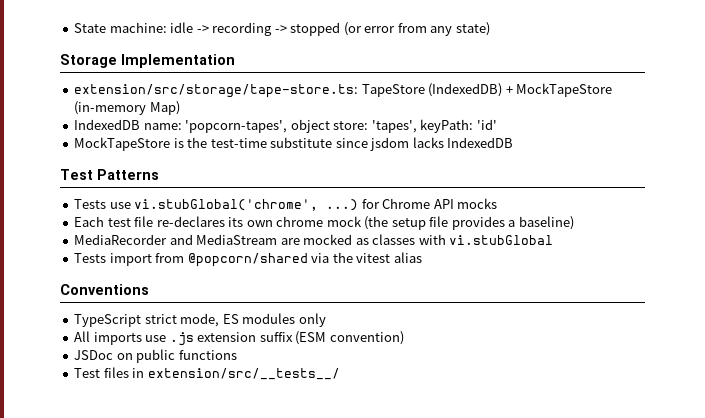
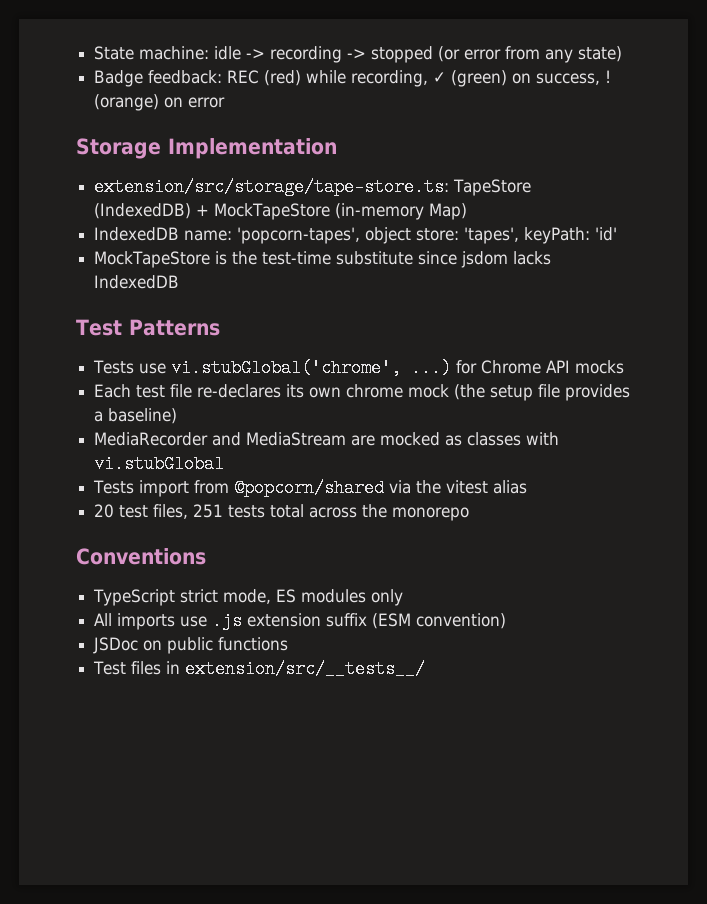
(490, 29) none -> [94,70,612,87] [94,94,226,111] // Badge feedback: REC (red) while recording, ✓ (green) on success, ! (orange) on error
(422, 257) none -> [94,504,470,521] // 20 test files, 251 tests total across the monorepo

